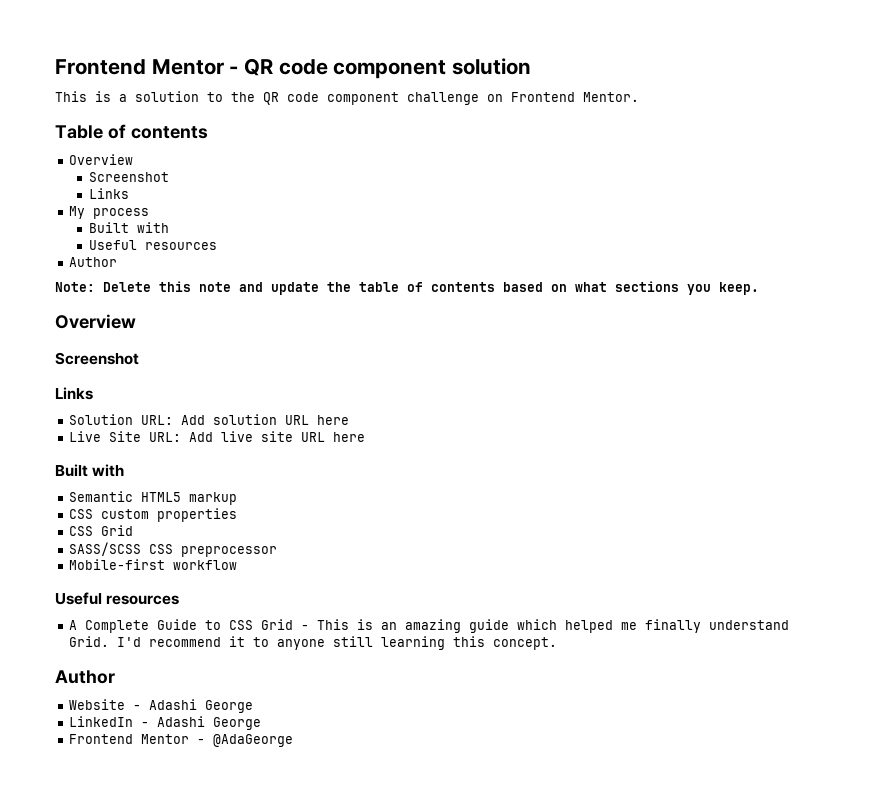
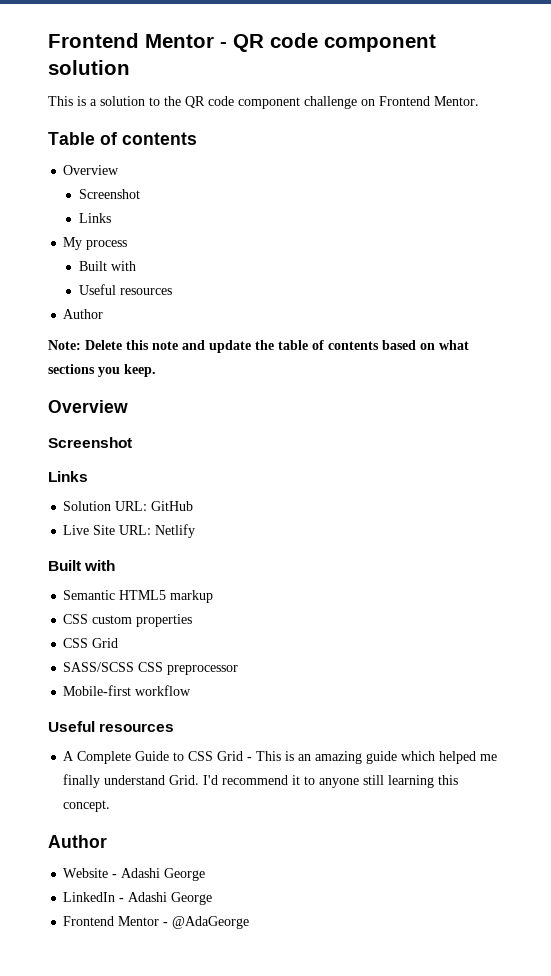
[181,414,350,425] Add solution URL here -> [151,501,194,511] GitHub
[189,431,366,442] Add live site URL here -> [155,524,196,538] Netlify

